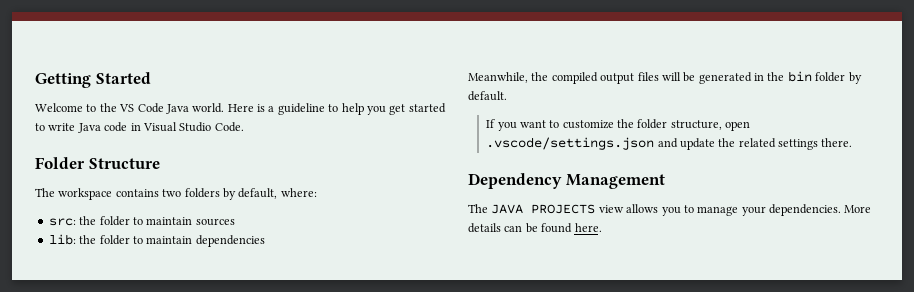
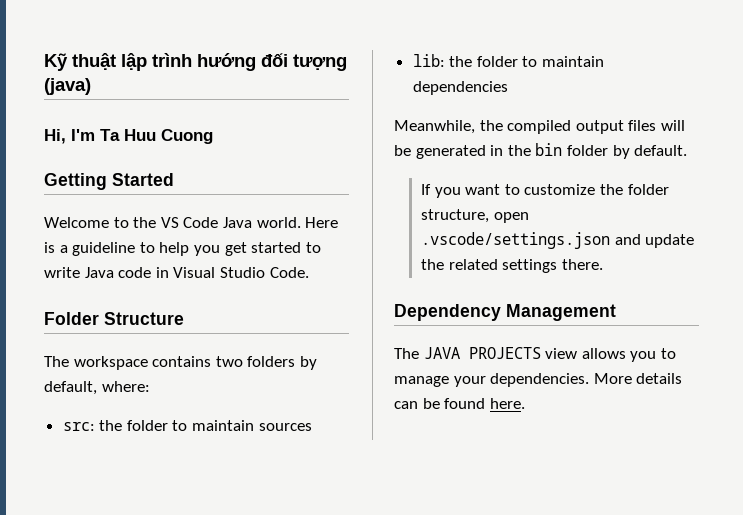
(35, 80) none -> [44,53,347,71] [44,78,91,95] [44,129,213,144] Kỹ thuật lập trình hướng đối tượng (java) // Hi, I'm Ta Huu Cuong //

